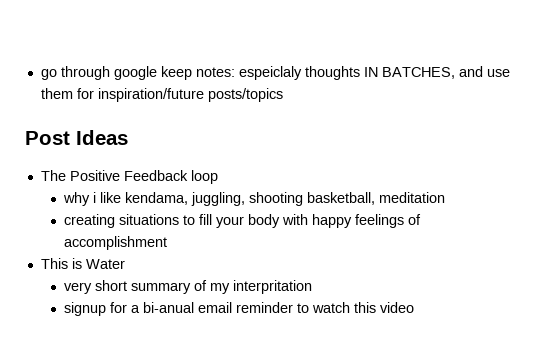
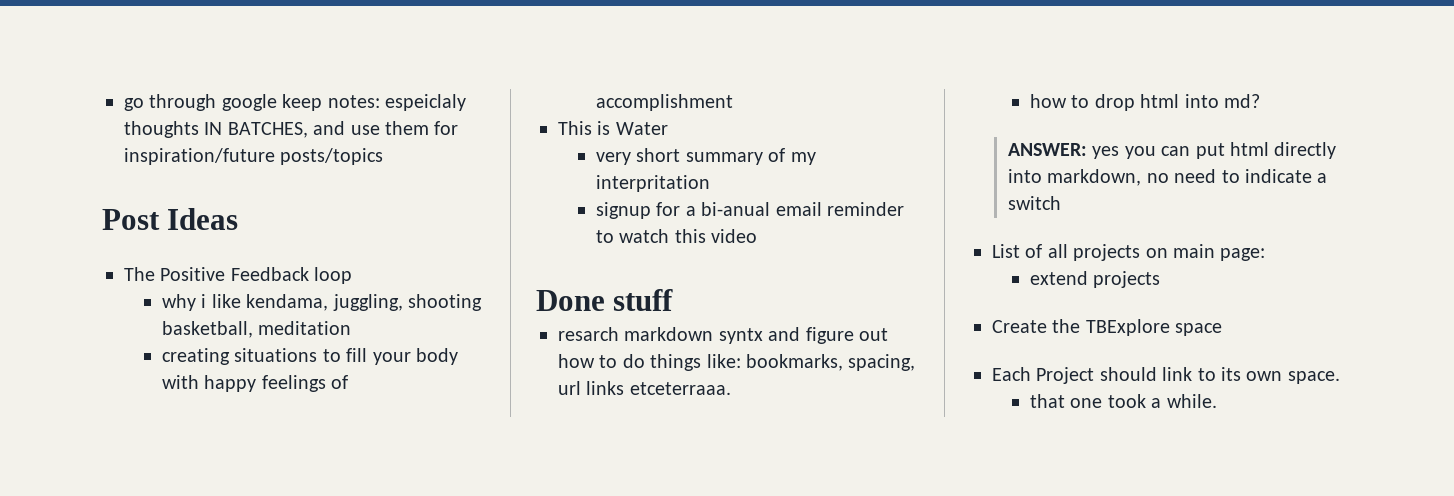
(415, 307) none -> [536,289,674,311] [558,327,888,344] [558,354,916,371] [558,381,731,395] [1029,94,1260,111] [1007,142,1337,159] [1007,169,1328,186] [1007,196,1061,210] [992,244,1266,261] [1029,271,1161,288] [992,319,1223,336] [992,367,1340,384] [1029,394,1217,408] // Done stuff // resarch markdown syntx and figure out how to do things like: bookmarks, spacing, url links etceterraaa. // how to drop html into md? // ANSWER: yes you can put html directly into markdown, no need to indicate a switch // List of all projects on main page: // extend projects // Create the TBExplore space // Each Project should link to its own space. // that one took a while.

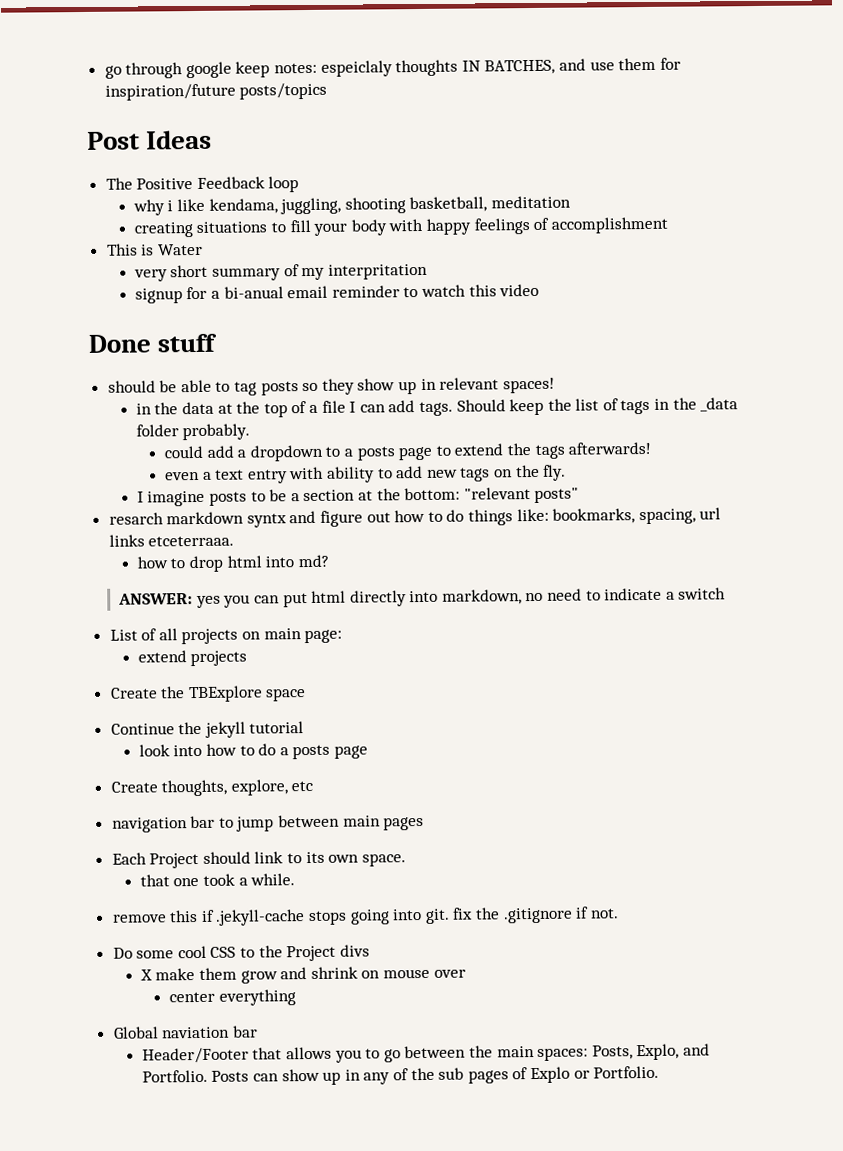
(674, 300) none -> [107,377,555,396] [135,397,739,418] [135,423,251,441] [164,441,652,462] [165,464,567,484] [136,487,580,507] // should be able to tag posts so they show up in relevant spaces! // in the data at the top of a file I can add tags. Should keep the list of tags in the _data folder probably. // could add a dropdown to a posts page to extend the tags afterwards! // even a text entry with ability to add new tags on the fly. // I imagine posts to be a section at the bottom: "relevant posts"
(1223, 329) none -> [110,721,305,738] [138,743,369,760] [110,779,314,797] [111,814,425,833] // Continue the jekyll tutorial // look into how to do a posts page // Create thoughts, explore, etc // navigation bar to jump between main pages
(1217, 401) none -> [112,906,619,926] [112,944,370,962] [139,966,466,984] [169,989,296,1006] [113,1025,258,1039] [141,1043,710,1064] [141,1065,660,1085] // remove this if .jekyll-cache stops going into git. fix the .gitignore if not. // Do some cool CSS to the Project divs // X make them grow and shrink on mouse over // center everything // Global naviation bar // Header/Footer that allows you to go between the main spaces: Posts, Explo, and Portfolio. Posts can show up in any of the sub pages of Explo or Portfolio.

